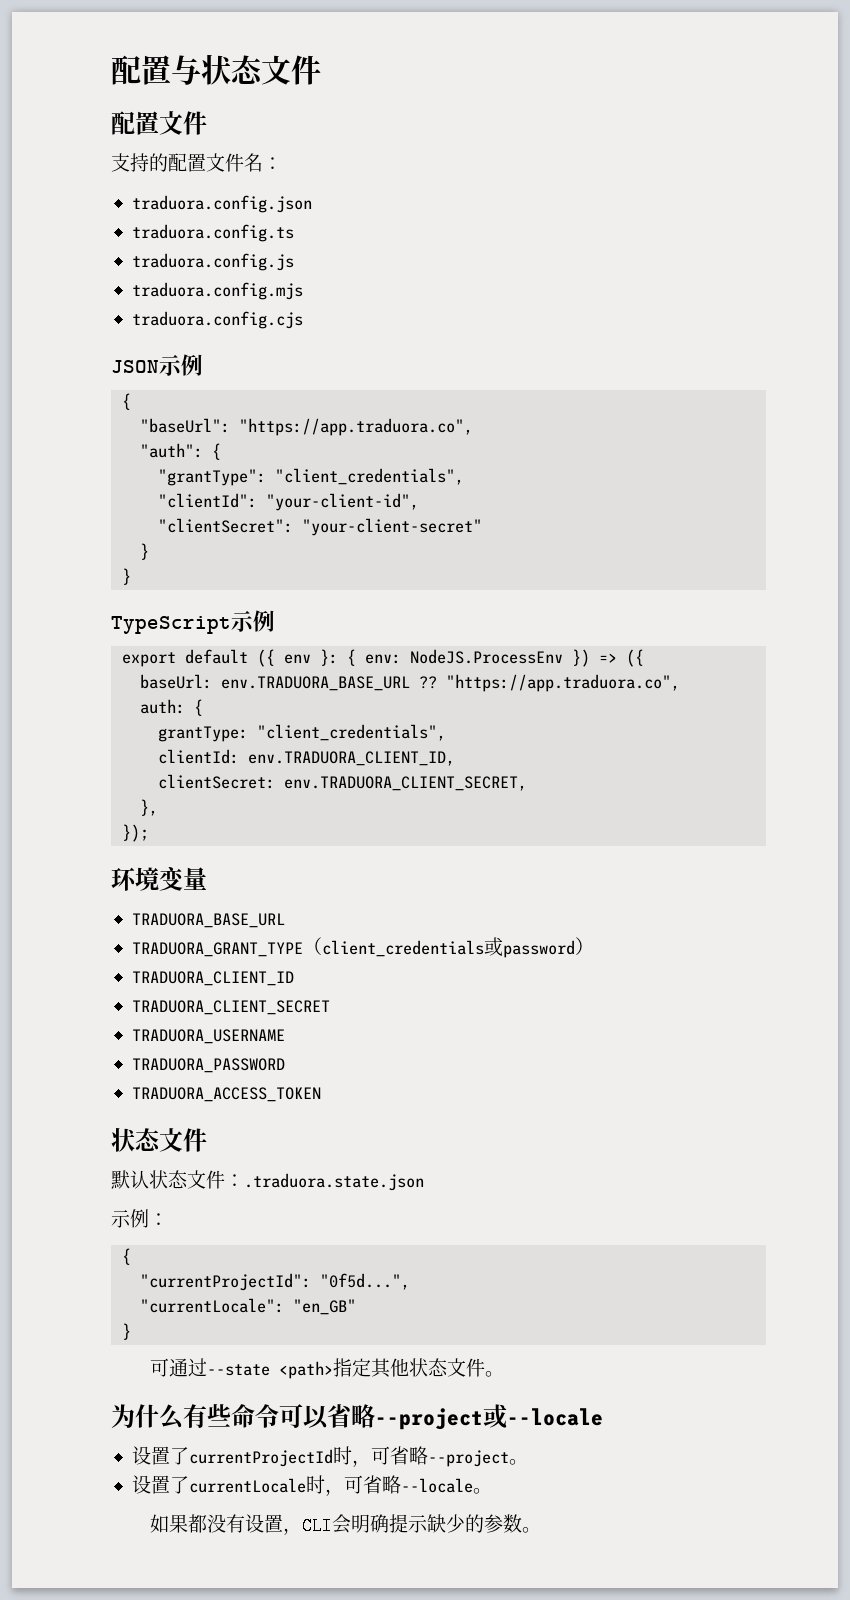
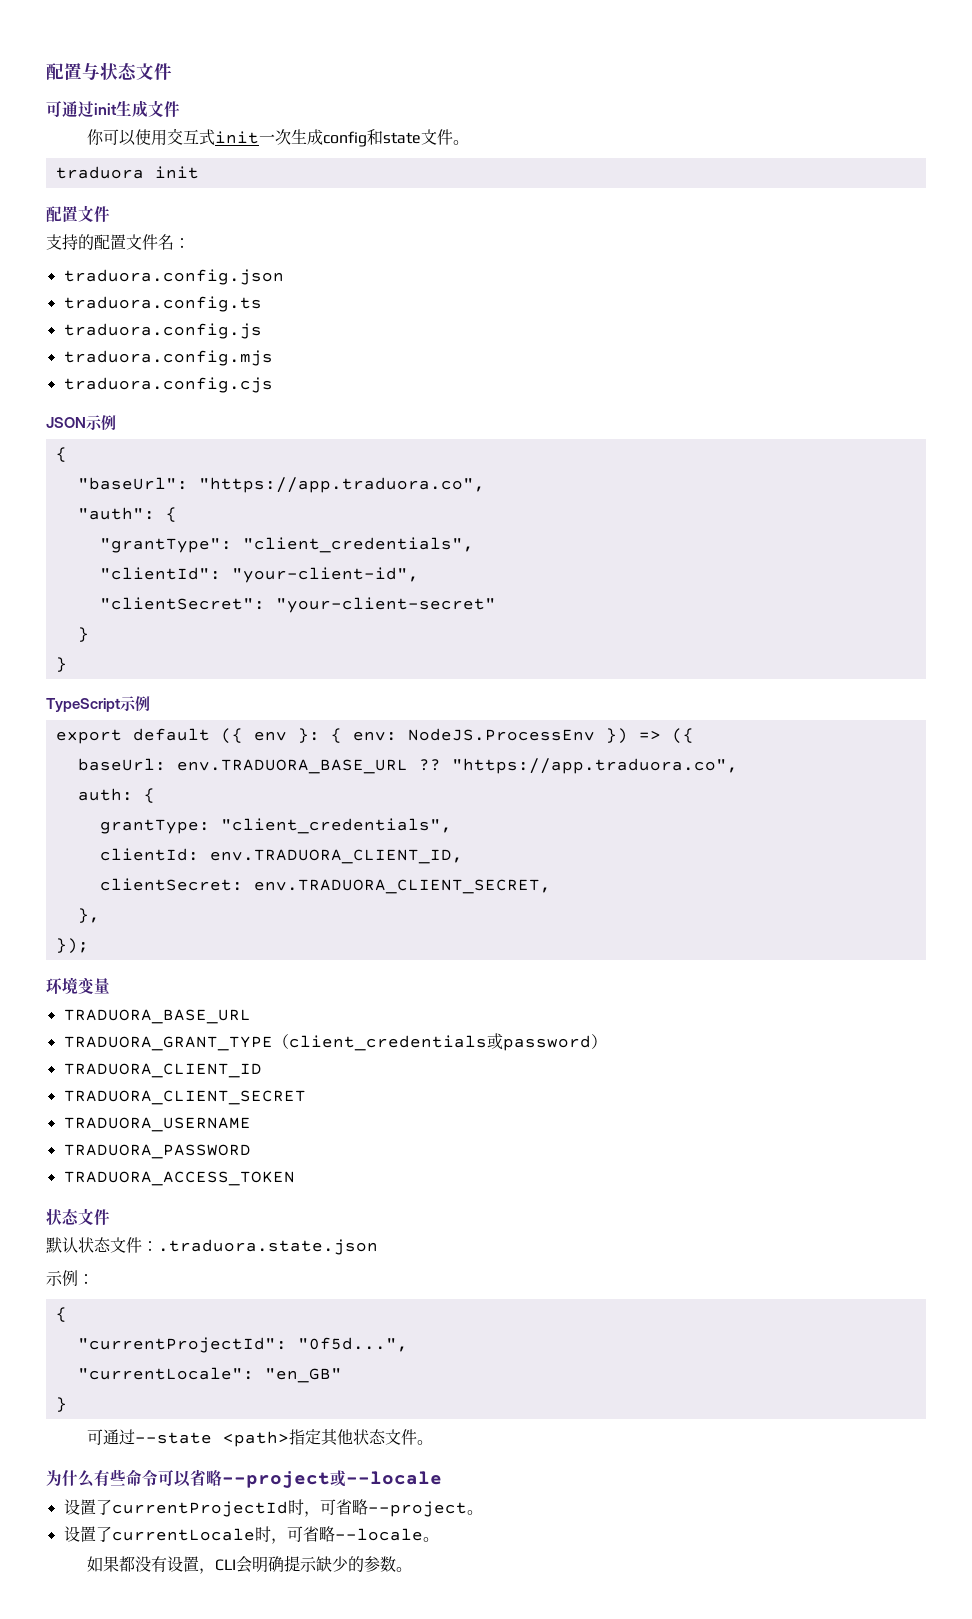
(321, 70) none -> [46,100,180,118] [87,128,470,147] [55,166,199,179] // 可通过init生成文件 // 你可以使用交互式init一次生成config和state文件。 // traduora init

